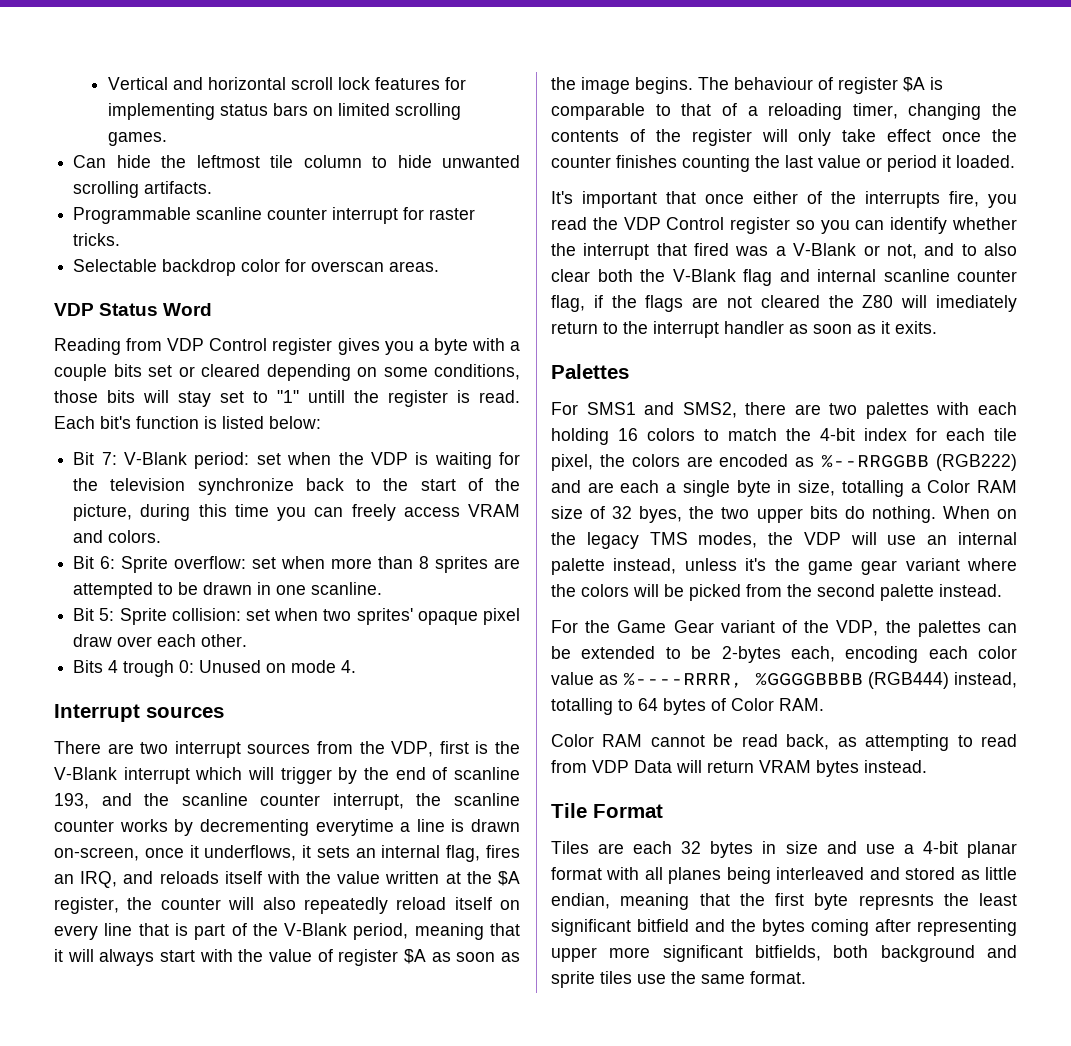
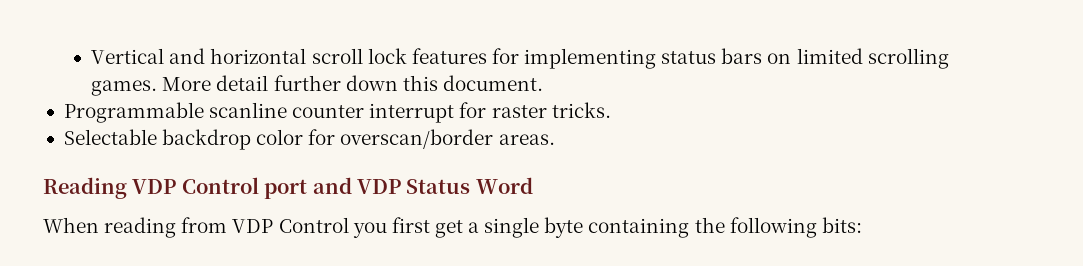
[73,155,520,168] [73,181,213,198] // Can hide the leftmost tile column to hide unwanted scrolling artifacts. -> [162,75,543,91] More detail further down this document.
[311,261,385,272] overscan -> [340,129,494,149] overscan/border
(440, 266) none -> [43,177,352,199] Reading VDP Control port and
[54,338,121,355] Reading -> [43,217,177,238] When reading
[272,338,521,355] [54,364,520,381] [54,390,520,407] [54,416,321,429] [73,452,520,469] [73,478,520,495] [73,504,520,521] [73,530,162,543] [73,556,521,573] [73,582,383,599] [73,608,520,625] [73,634,248,647] [73,660,357,677] [54,704,224,722] [54,741,521,758] [54,767,520,784] [54,793,520,810] [54,819,520,836] [54,845,520,862] [54,871,520,888] [54,897,520,914] [54,923,520,940] [54,949,521,966] [551,77,943,94] [551,103,1017,120] [551,129,1018,146] [551,155,1015,172] [551,191,1017,208] [551,217,1017,234] [551,243,1018,260] [551,269,1017,286] [551,295,1017,312] [551,321,937,338] [551,364,629,379] [551,402,1017,419] [551,428,1017,445] [551,454,1017,471] [551,480,1017,497] [551,506,1017,523] [551,532,1017,549] [551,558,1017,575] [551,584,1002,601] [551,620,1017,637] [551,646,1017,663] [551,672,1017,689] [551,698,824,715] [551,734,1018,751] [551,760,927,777] [551,803,663,818] [551,841,1017,858] [551,867,1017,884] [551,893,1017,910] [551,919,1017,936] [551,945,1017,962] [551,971,806,988] register gives you a byte with a couple bits set or cleared depending on some conditions, those bits will stay set to "1" untill the register is read. Each bit's function is listed below: // Bit 7: V-Blank period: set when the VDP is waiting for the television synchronize back to the start of the picture, during this time you can freely access VRAM and colors. // Bit 6: Sprite overflow: set when more than 8 sprites are attempted to be drawn in one scanline. // Bit 5: Sprite collision: set when two sprites' opaque pixel draw over each other. // Bits 4 trough 0: Unused on mode 4. // Interrupt sources // There are two interrupt sources from the VDP, first is the V-Blank interrupt which will trigger by the end of scanline 193, and the scanline counter interrupt, the scanline counter works by decrementing everytime a line is drawn on-screen, once it underflows, it sets an internal flag, fires an IRQ, and reloads itself with the value written at the $A register, the counter will also repeatedly reload itself on every line that is part of the V-Blank period, meaning that it will always start with the value of register $A as soon as the image begins. The behaviour of register $A is comparable to that of a reloading timer, changing the contents of the register will only take effect once the counter finishes counting the last value or period it loaded. // It's important that once either of the interrupts fire, you read the VDP Control register so you can identify whether the interrupt that fired was a V-Blank or not, and to also clear both the V-Blank flag and internal scanline counter flag, if the flags are not cleared the Z80 will imediately return to the interrupt handler as soon as it exits. // Palettes // For SMS1 and SMS2, there are two palettes with each holding 16 colors to match the 4-bit index for each tile pixel, the colors are encoded as %--RRGGBB (RGB222) and are each a single byte in size, totalling a Color RAM size of 32 byes, the two upper bits do nothing. When on the legacy TMS modes, the VDP will use an internal palette instead, unless it's the game gear variant where the colors will be picked from the second palette instead. // For the Game Gear variant of the VDP, the palettes can be extended to be 2-bytes each, encoding each color value as %----RRRR, %GGGGBBBB (RGB444) instead, totalling to 64 bytes of Color RAM. // Color RAM cannot be read back, as attempting to read from VDP Data will return VRAM bytes instead. // Tile Format // Tiles are each 32 bytes in size and use a 4-bit planar format with all planes being interleaved and stored as little endian, meaning that the first byte represnts the least significant bitfield and the bytes coming after representing upper more significant bitfields, both background and sprite tiles use the same format. -> [352,217,862,238] you first get a single byte containing the following bits:

